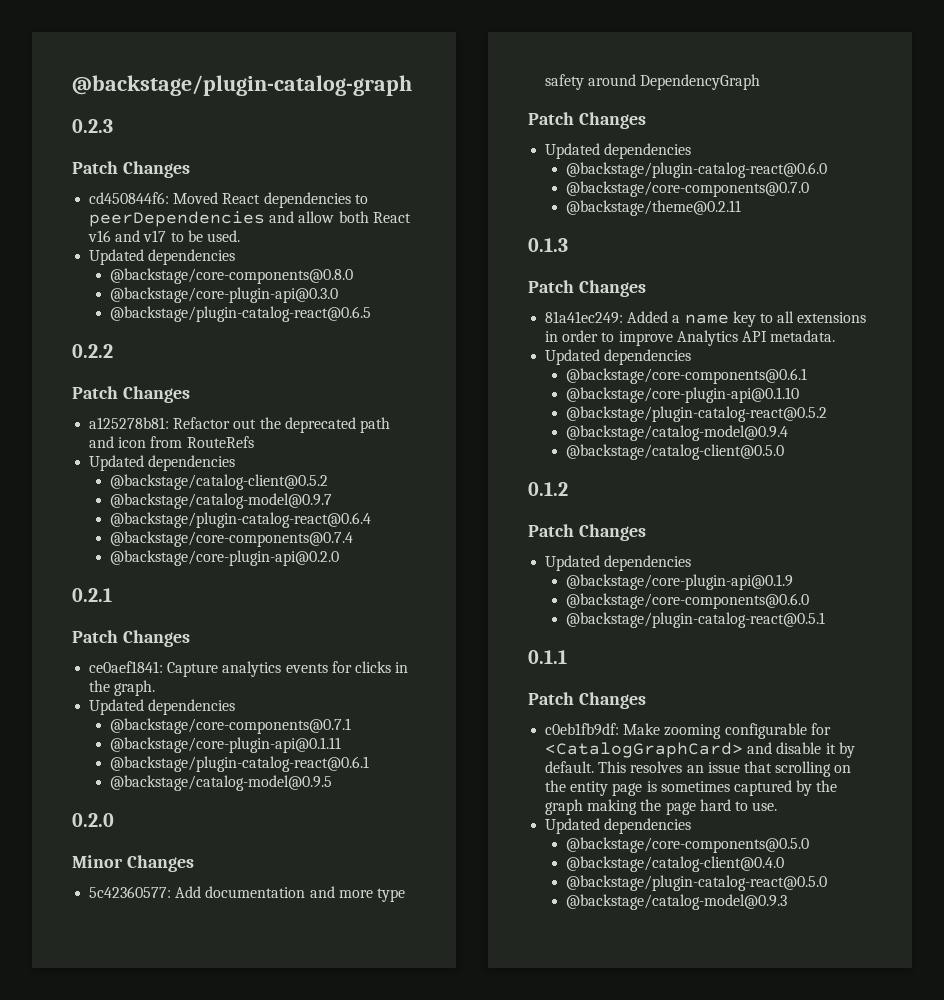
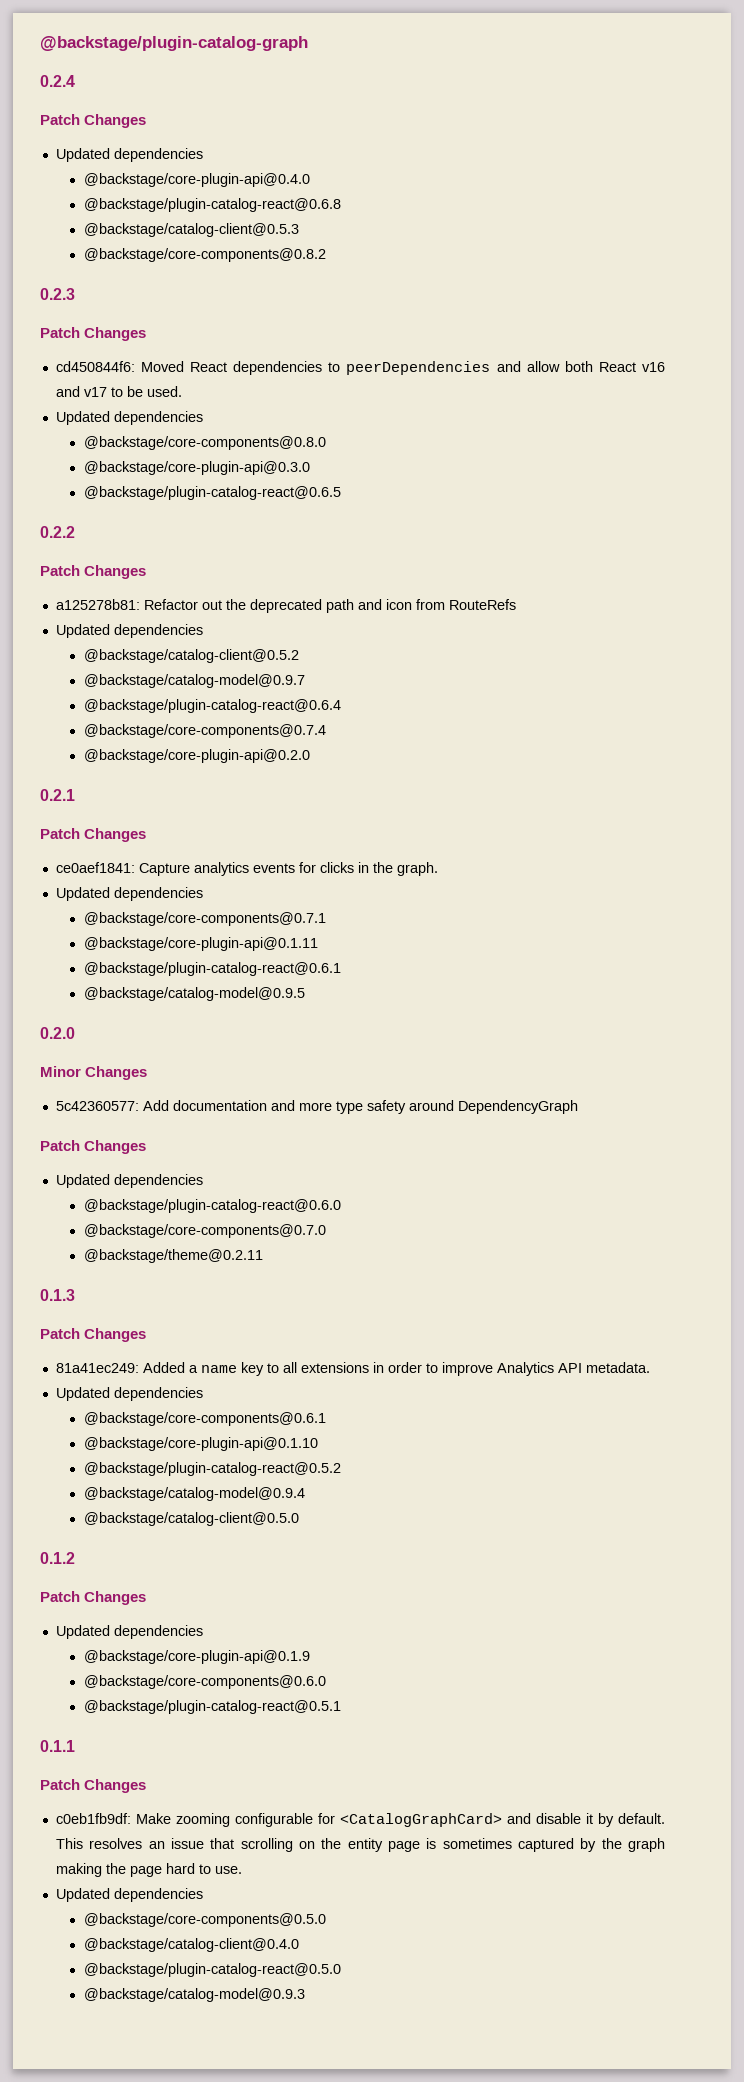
(412, 85) none -> [40,75,75,87] [40,114,147,128] [55,148,203,162] [83,173,310,187] [83,198,341,212] [83,223,299,237] [83,248,326,262] // 0.2.4 // Patch Changes // Updated dependencies // @backstage/core-plugin-api@0.4.0 // @backstage/plugin-catalog-react@0.6.8 // @backstage/catalog-client@0.5.3 // @backstage/core-components@0.8.2

